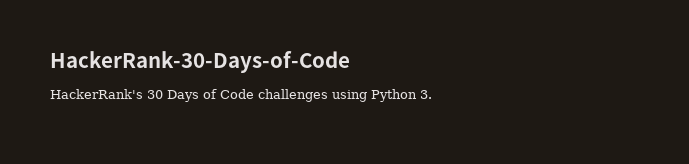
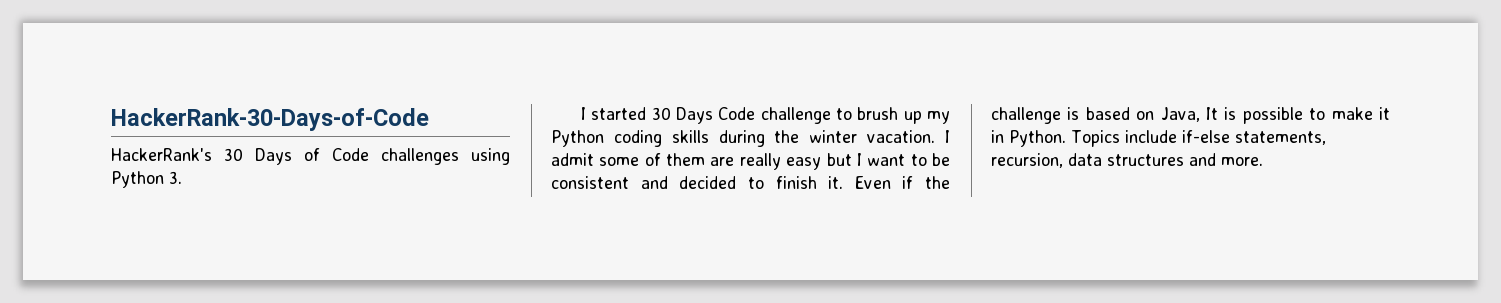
(432, 94) none -> [581,107,951,124] [551,130,950,147] [551,153,950,170] [551,176,950,189] [991,107,1390,124] [991,130,1326,147] [991,153,1263,168] // I started 30 Days Code challenge to brush up my Python coding skills during the winter vacation. I admit some of them are really easy but I want to be consistent and decided to finish it. Even if the challenge is based on Java, It is possible to make it in Python. Topics include if-else statements, recursion, data structures and more.

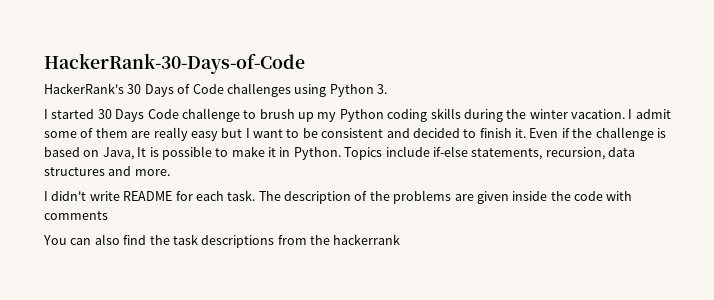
(1263, 161) none -> [44,190,633,204] [44,211,108,220] [43,234,401,248] // I didn't write README for each task. The description of the problems are given inside the code with comments // You can also find the task descriptions from the hackerrank

